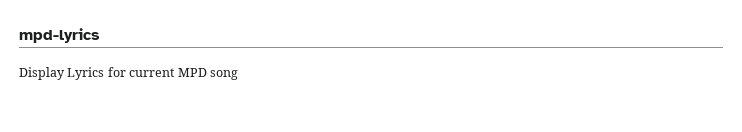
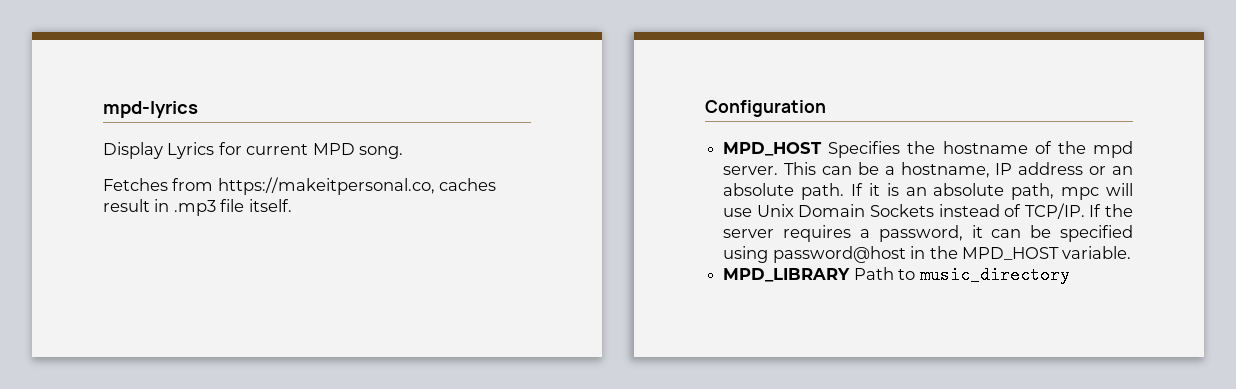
[209,70,238,80] song -> [359,146,404,159] [103,177,497,195] [103,199,292,216] [705,100,826,117] [723,141,1133,158] [723,162,1133,178] [723,183,1133,200] [723,203,1133,219] [723,225,1133,242] [723,246,1132,263] [723,266,1070,284] song. // Fetches from https://makeitpersonal.co, caches result in .mp3 file itself. // Configuration // MPD_HOST Specifies the hostname of the mpd server. This can be a hostname, IP address or an absolute path. If it is an absolute path, mpc will use Unix Domain Sockets instead of TCP/IP. If the server requires a password, it can be specified using password@host in the MPD_HOST variable. // MPD_LIBRARY Path to music_directory

